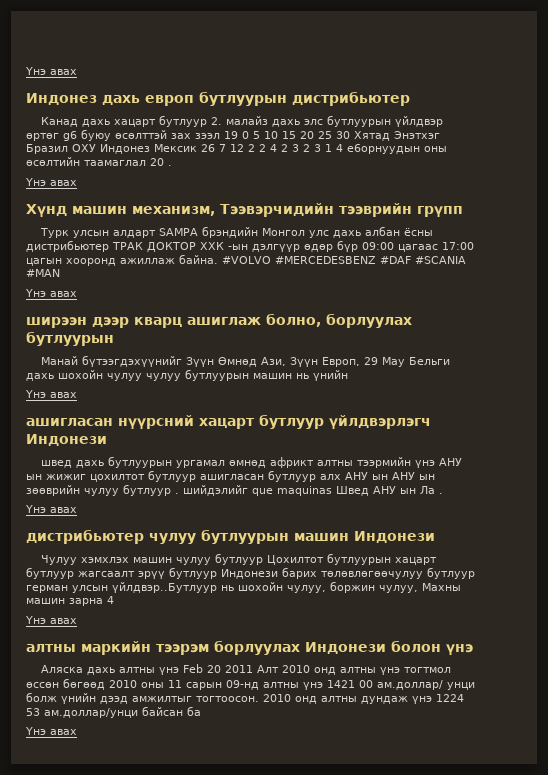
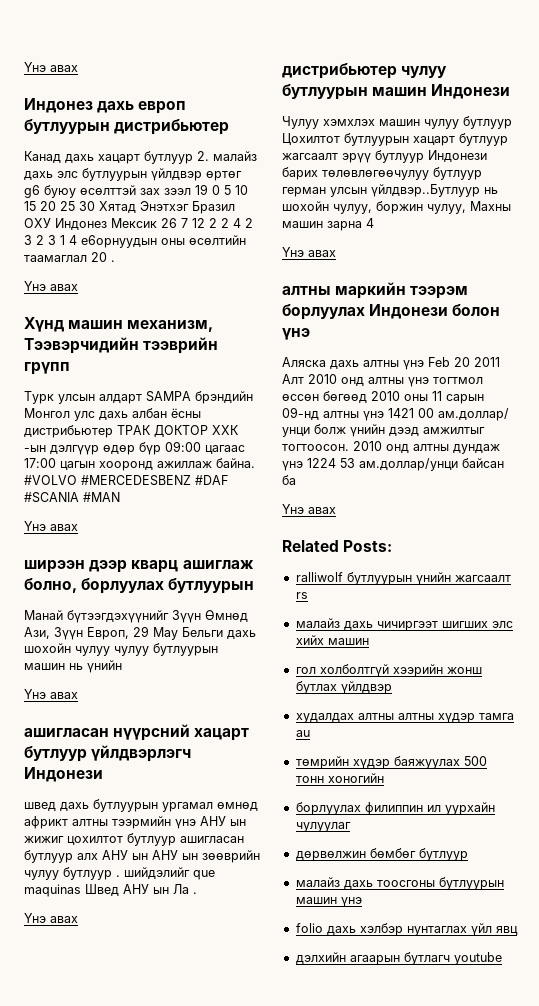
(77, 732) none -> [282,540,393,552] [295,572,511,585] [295,592,308,599] [295,618,513,631] [295,635,369,645] [295,664,482,677] [295,681,392,694] [295,713,514,723] [295,730,310,737] [295,756,487,769] [295,773,384,783] [295,802,495,815] [295,822,351,832] [295,848,468,861] [295,877,504,890] [295,897,362,907] [295,923,518,936] [295,952,502,965] // Related Posts: // ralliwolf бутлуурын үнийн жагсаалт rs // малайз дахь чичиргээт шигших элс хийх машин // гол холболтгүй хээрийн жонш бутлах үйлдвэр // худалдах алтны алтны хүдэр тамга au // төмрийн хүдэр баяжуулах 500 тонн хоногийн // борлуулах филиппин ил уурхайн чулуулаг // дөрвөлжин бөмбөг бутлуур // малайз дахь тоосгоны бутлуурын машин үнэ // folio дахь хэлбэр нунтаглах үйл явц // дэлхийн агаарын бутлагч youtube

